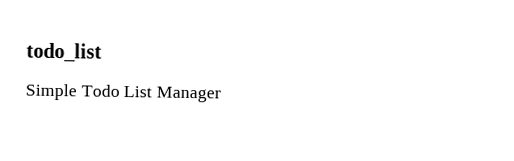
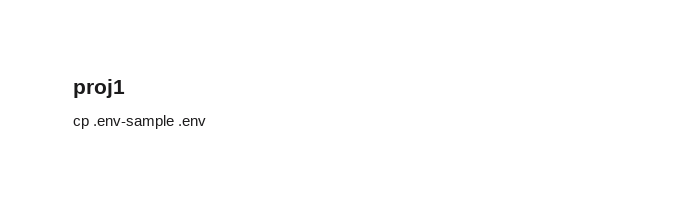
[26,42,102,63] [25,83,222,103] todo_list // Simple Todo List Manager -> [73,79,125,98] [73,115,207,129] proj1 // cp .env-sample .env

